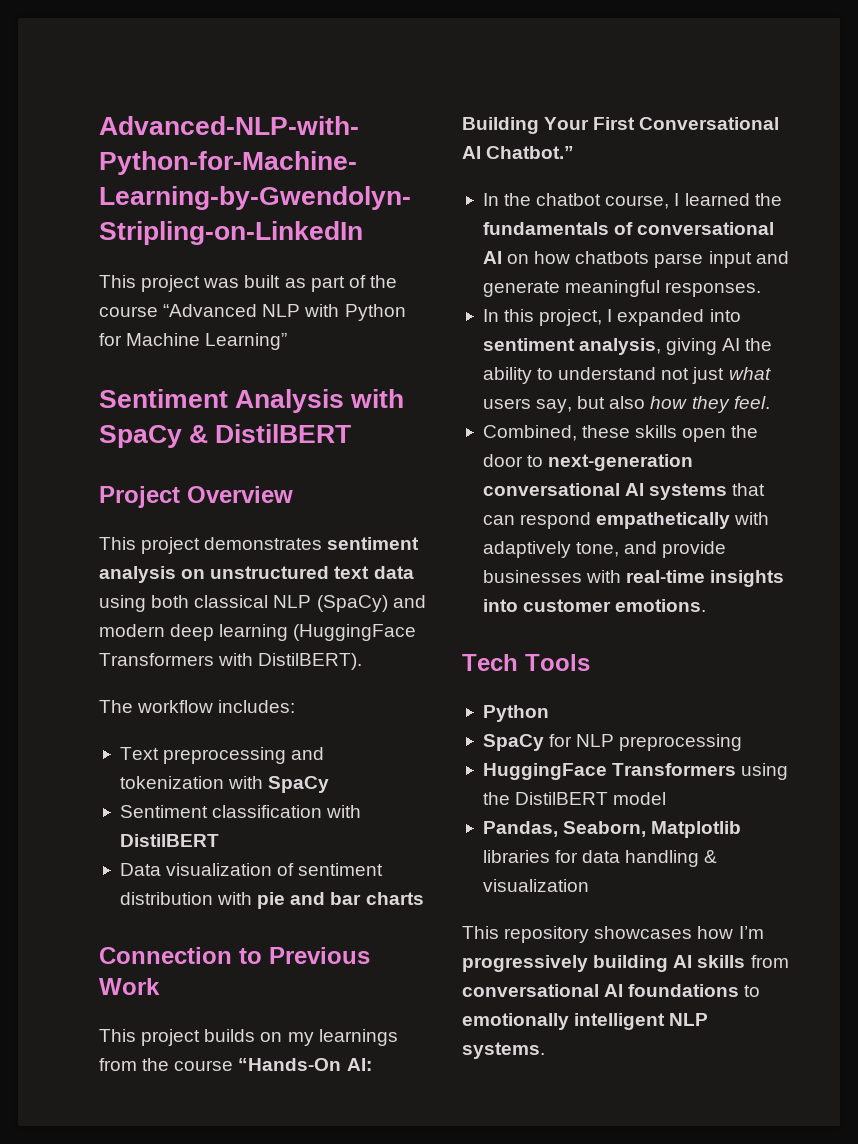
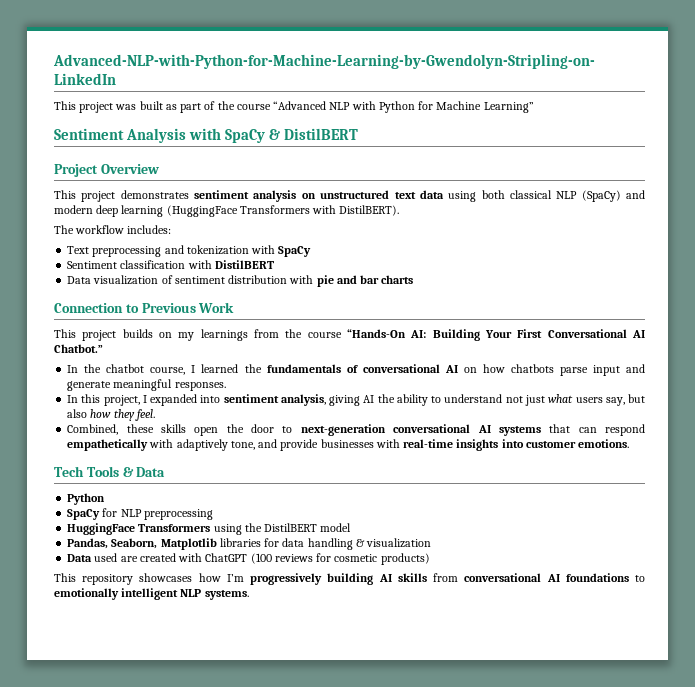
(590, 662) none -> [122,467,166,477] & Data
(589, 885) none -> [67,553,430,565] // Data used are created with ChatGPT (100 reviews for cosmetic products)

